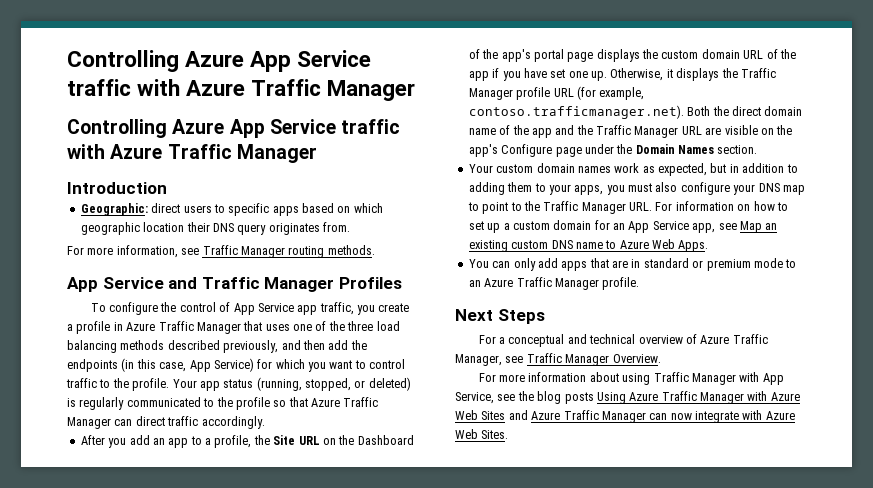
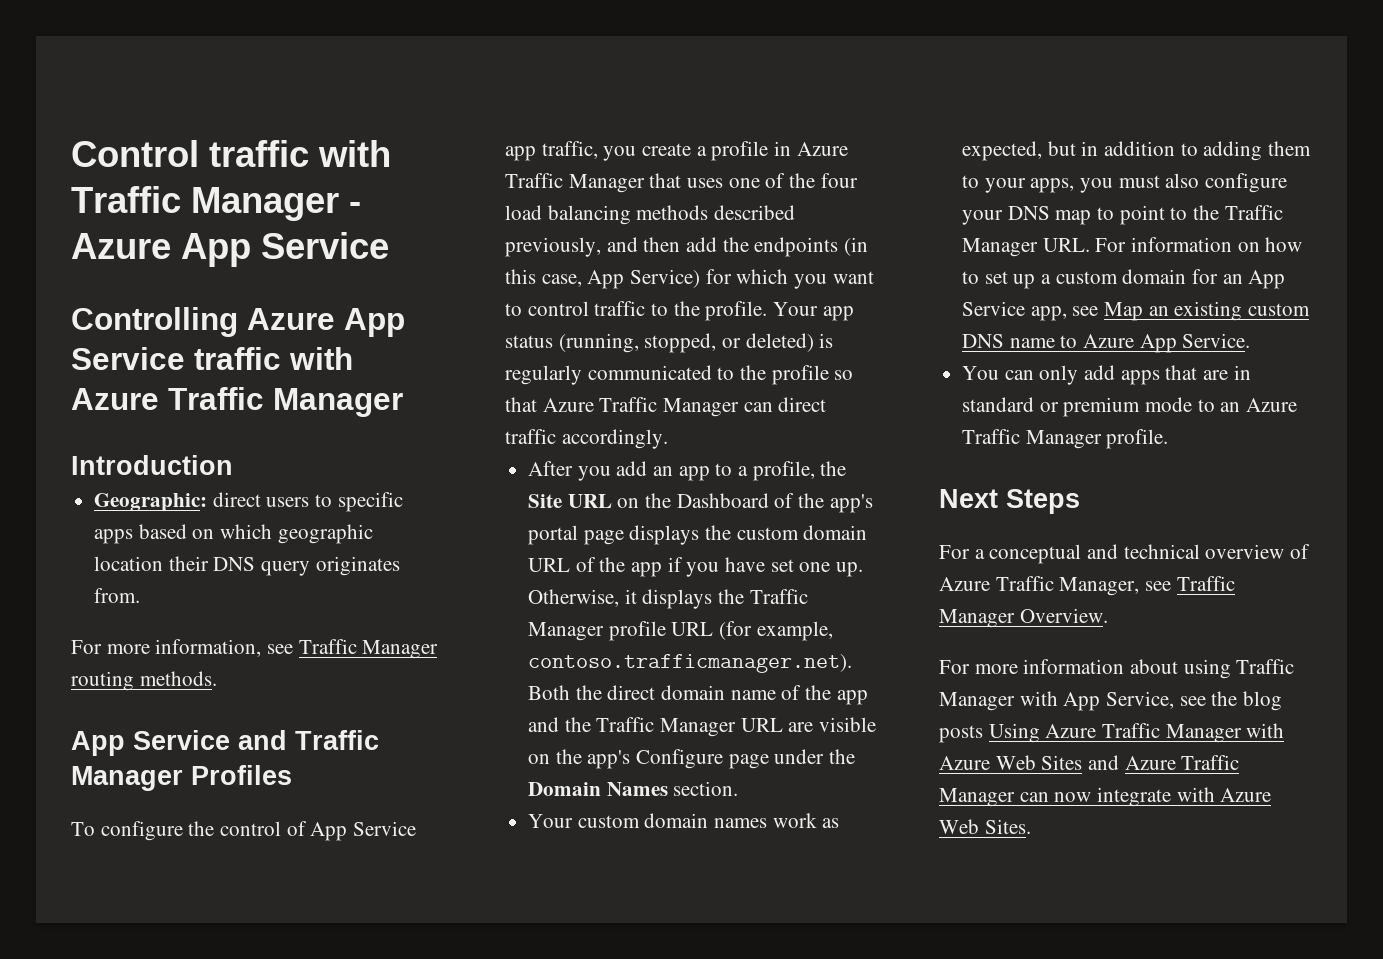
[67,50,372,72] [67,79,416,101] Controlling Azure App Service traffic with Azure Traffic Manager -> [71,140,391,167] [71,186,361,221] [71,232,389,267] Control traffic with Traffic Manager - Azure App Service
[347,321,374,331] three -> [820,173,858,188] four
[652,239,709,252] Web Apps. -> [1139,333,1251,353] App Service.

